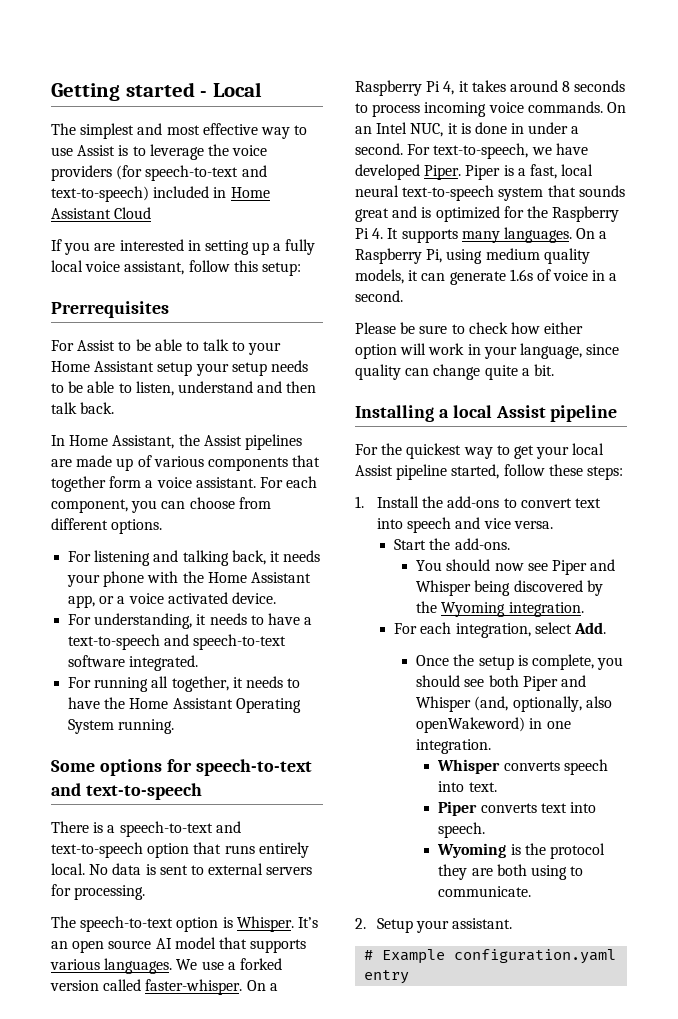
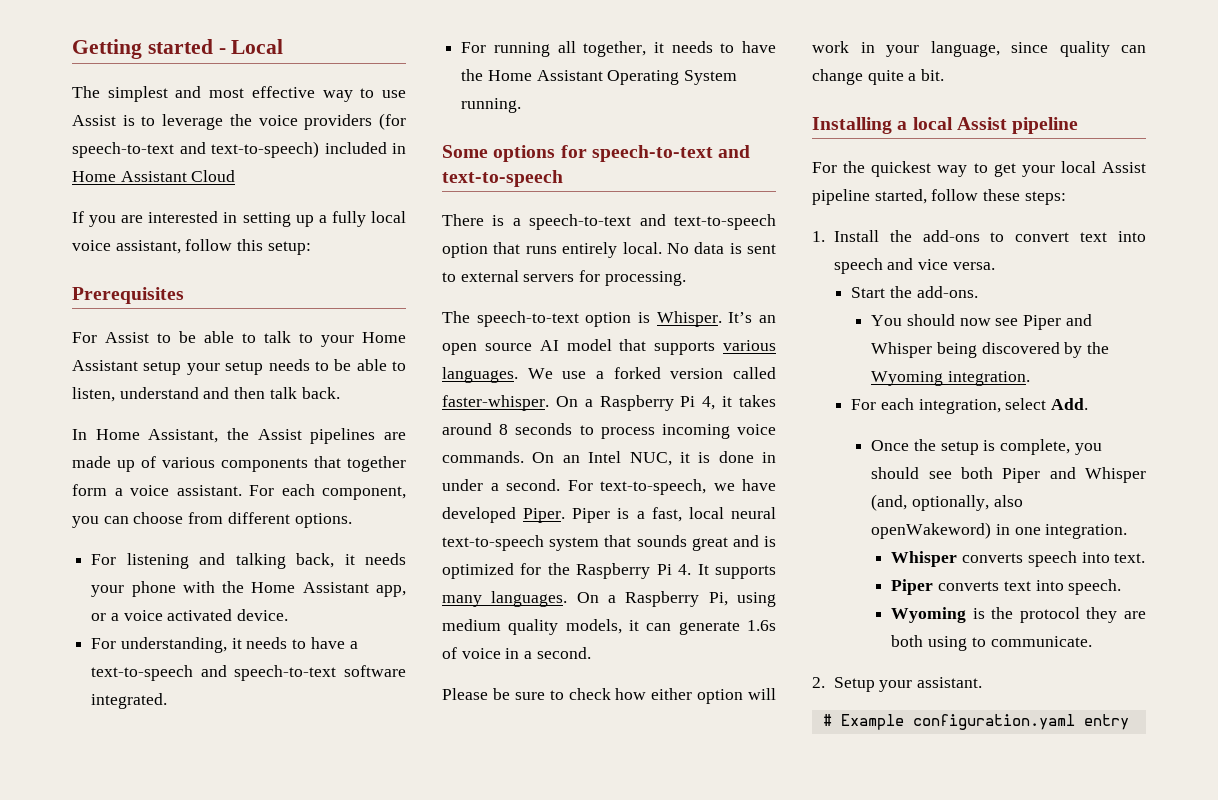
[51,301,169,318] Prerrequisites -> [72,287,184,304] Prerequisites

